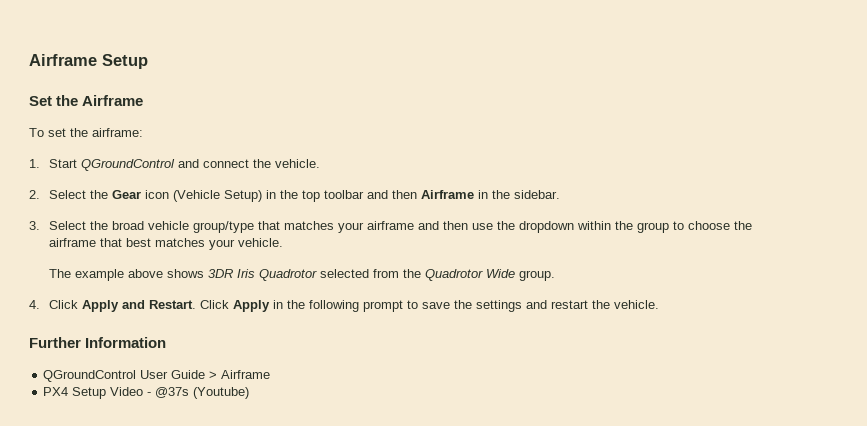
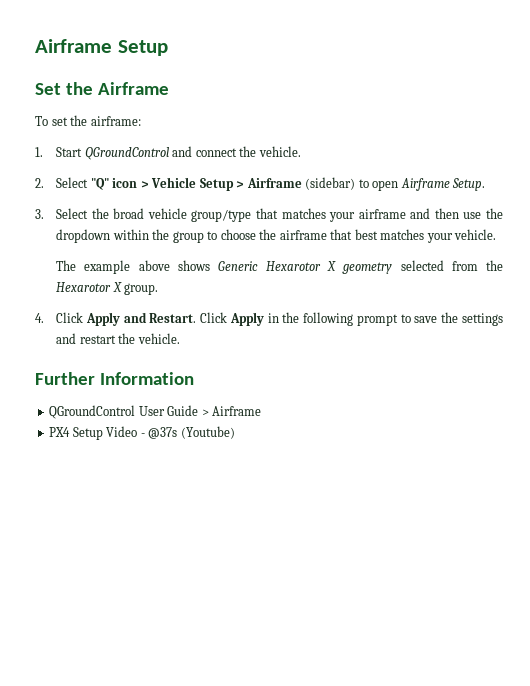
[90,190,561,202] the Gear icon (Vehicle Setup) in the top toolbar and then Airframe in the sidebar. -> [90,177,486,191] "Q" icon > Vehicle Setup > Airframe (sidebar) to open Airframe Setup.
[208,269,318,281] 3DR Iris Quadrotor -> [217,261,393,274] Generic Hexarotor X geometry
[425,269,516,281] Quadrotor Wide -> [56,282,122,292] Hexarotor X

